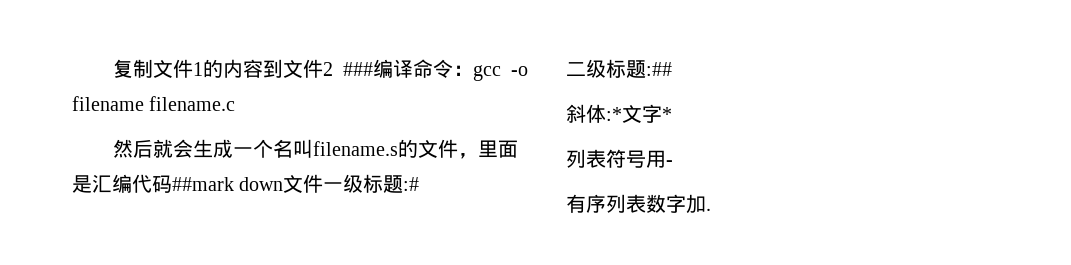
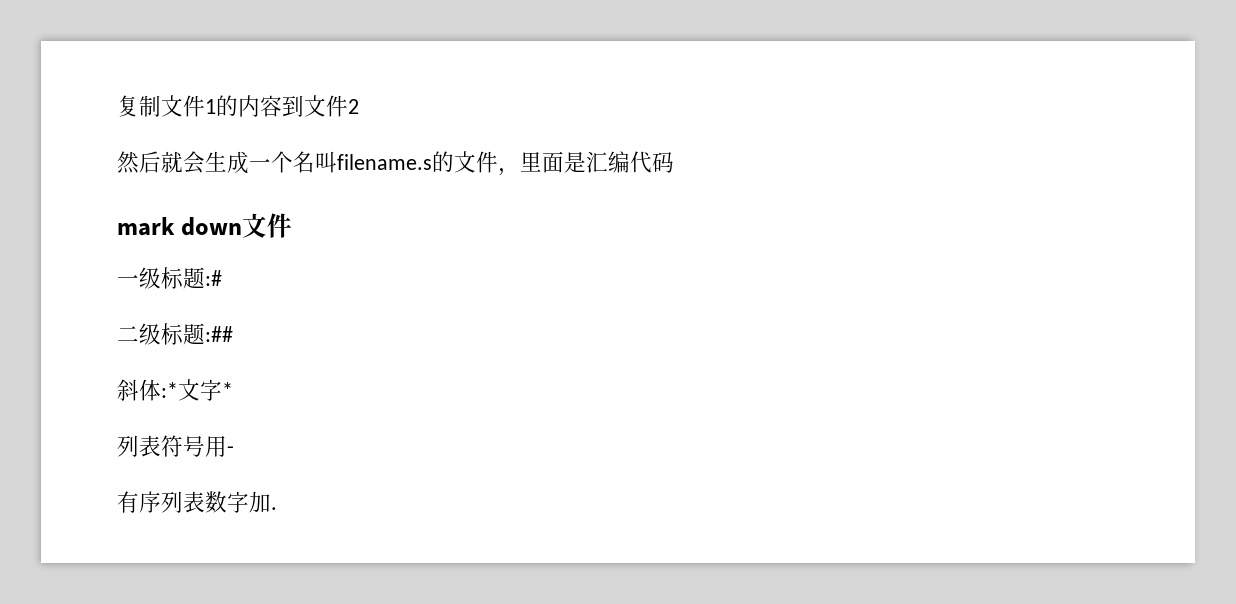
[342,59,528,81] [72,96,236,111] ###编译命令：gcc -o filename filename.c -> (359, 106) none
[172,177,234,191] ##mark -> [117,217,175,236] // mark
(324, 183) none -> (292, 225) //

